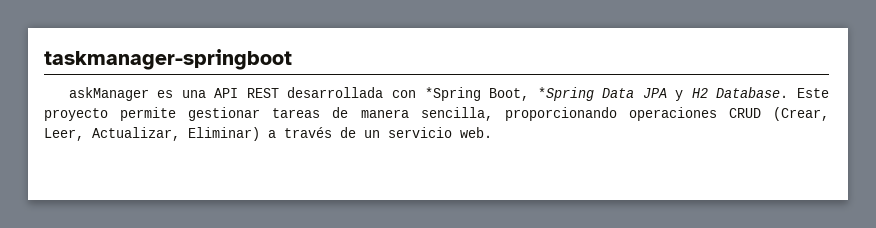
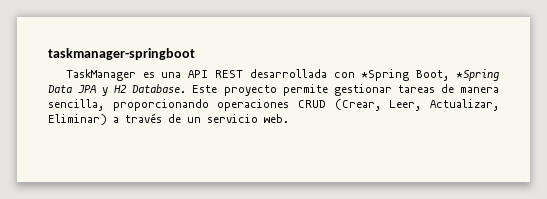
[68,87,149,101] askManager -> [65,69,136,81] TaskManager

